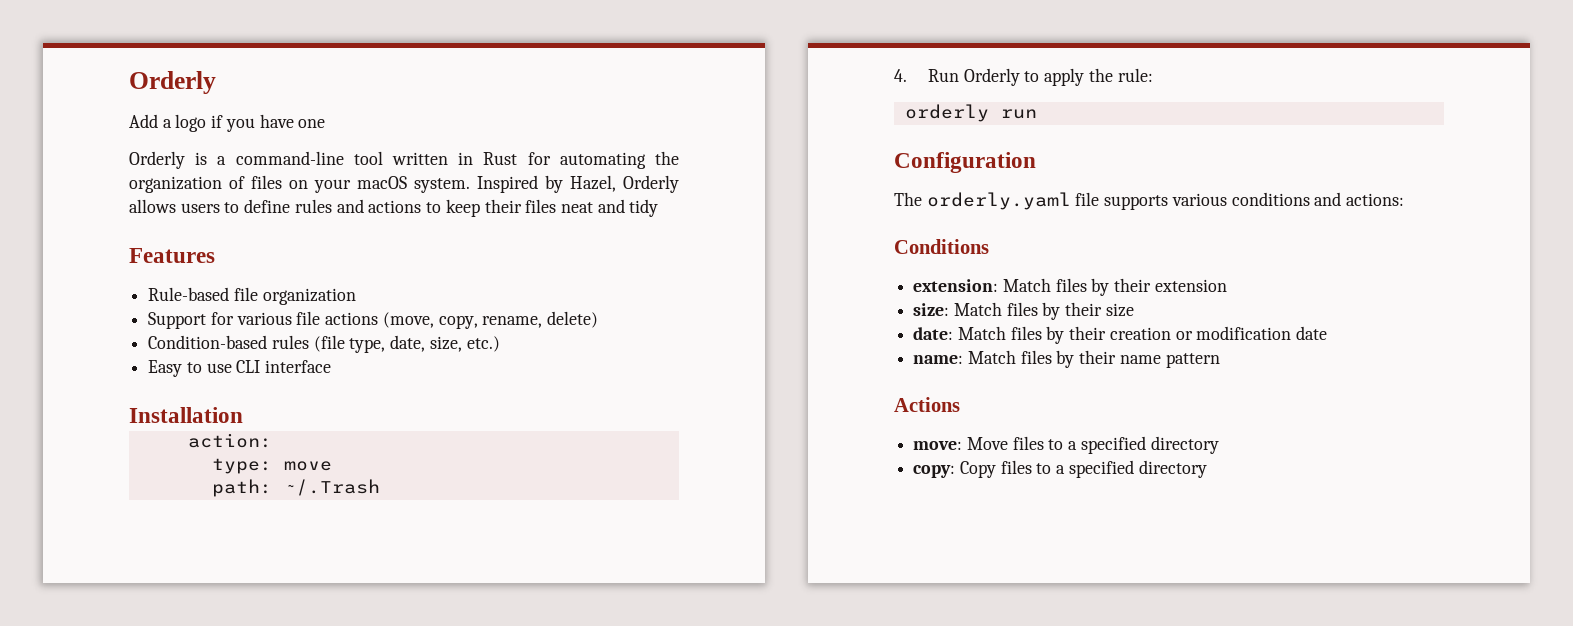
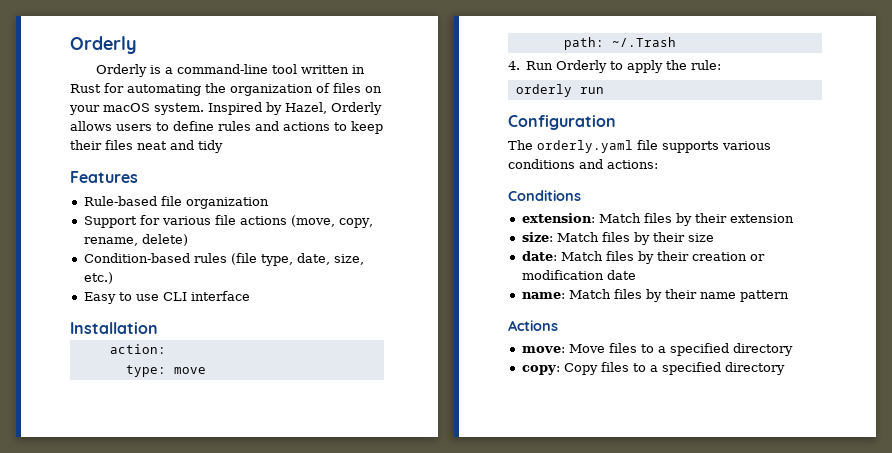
[129,71,216,94] [129,114,326,132] Orderly // Add a logo if you have one -> [70,36,137,54] Orderly

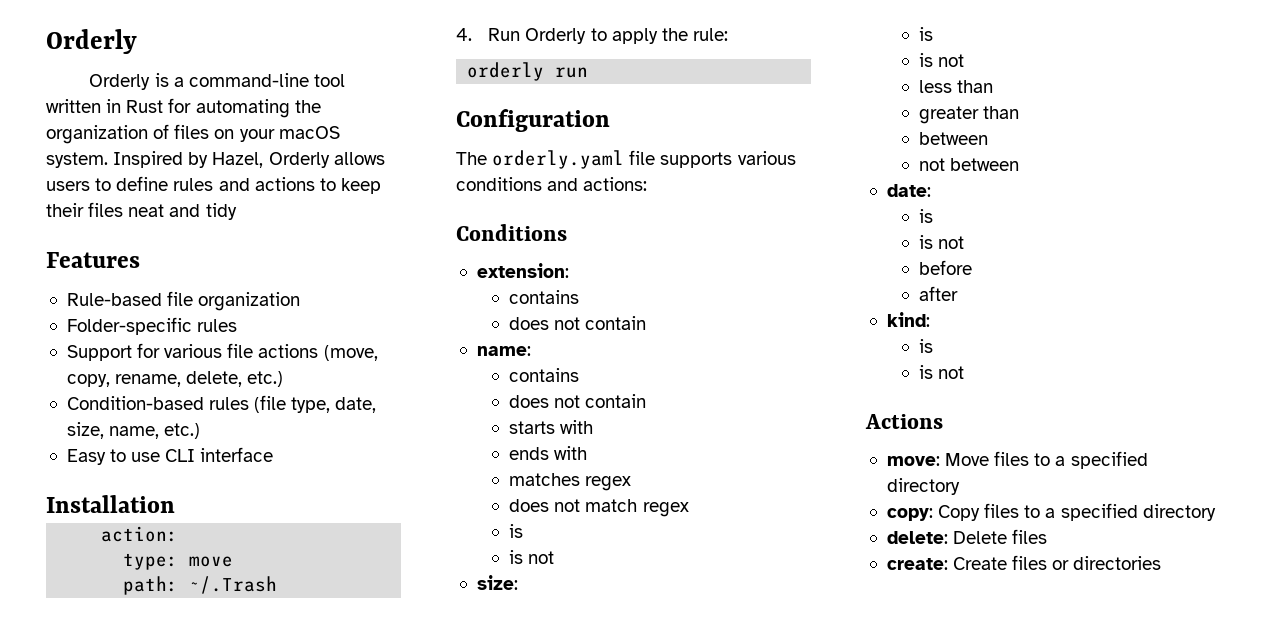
(269, 203) none -> [66,317,238,335] // Folder-specific rules
[141,234,188,246] delete) -> [186,371,284,387] delete, etc.)
(364, 259) none -> [109,426,160,439] name,
[598,213,794,226] [521,232,714,245] [521,251,765,264] [521,270,636,280] [521,289,789,302] Match files by their extension // size: Match files by their size // date: Match files by their creation or modification date // name: Match files by their name pattern -> [509,290,580,304] [509,316,647,330] [476,346,531,356] [509,368,580,382] [509,394,647,408] [509,420,594,434] [509,446,588,460] [509,473,632,491] [509,499,689,517] [509,524,524,538] [509,550,555,564] [476,575,518,590] [919,27,934,41] [919,53,965,67] [919,80,994,93] [919,106,1020,124] [919,132,989,145] [919,158,1020,171] [886,184,931,197] [919,209,934,223] [919,235,965,249] [919,260,973,275] [919,286,959,301] [886,312,930,327] [919,339,934,353] [919,365,965,379] // contains // does not contain // name: // contains // does not contain // starts with // ends with // matches regex // does not match regex // is // is not // size: // is // is not // less than // greater than // between // not between // date: // is // is not // before // after // kind: // is // is not
(785, 368) none -> [886,529,1048,544] [886,555,1162,570] // delete: Delete files // create: Create files or directories

